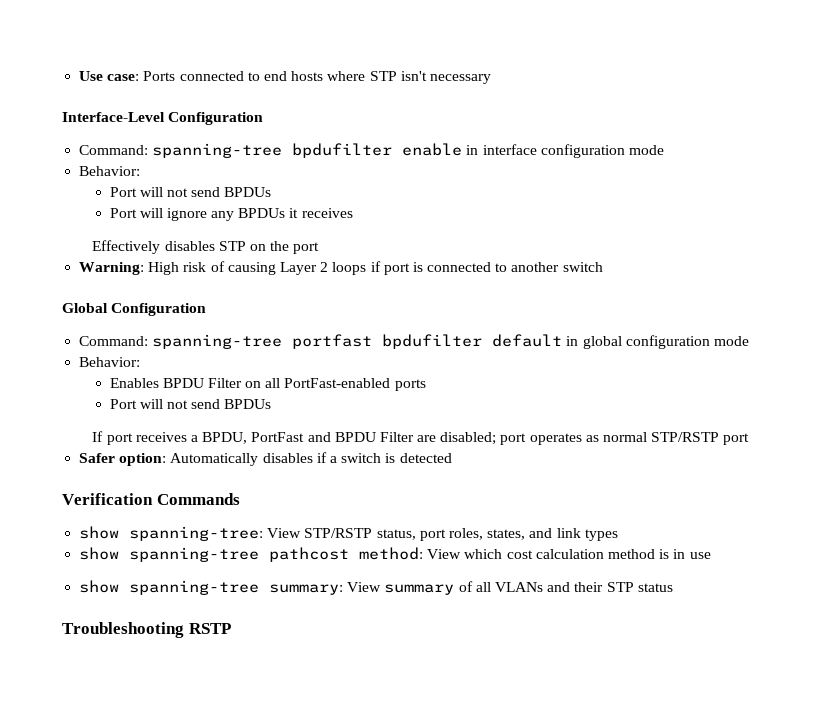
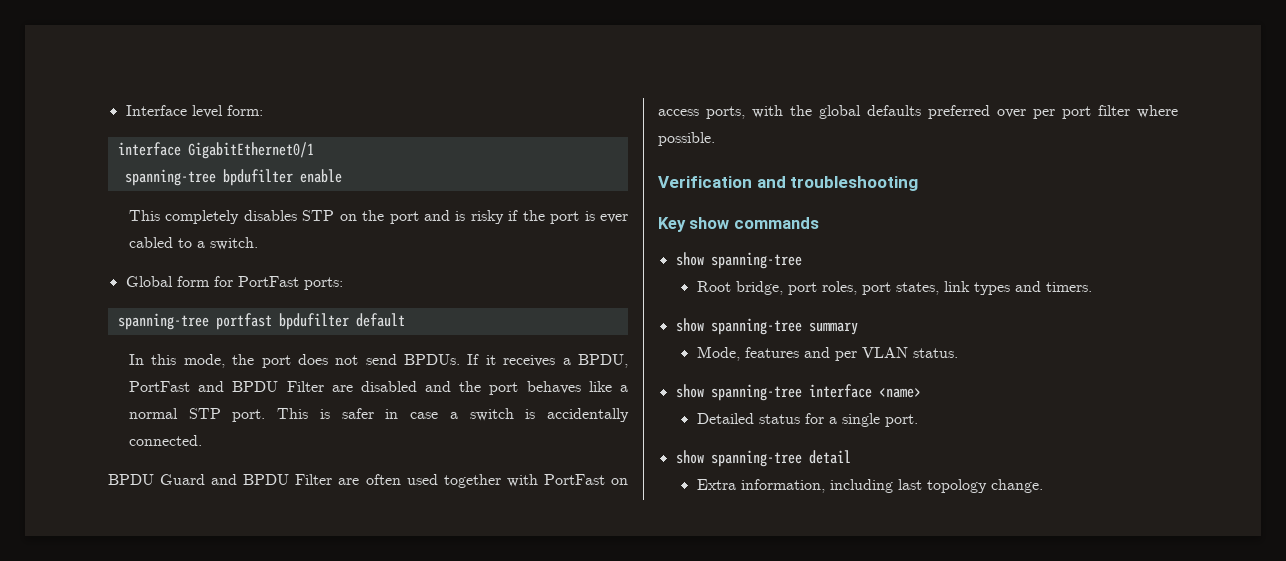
[79,71,491,84] [62,112,264,125] [79,143,664,158] [79,166,141,176] [109,187,272,197] [109,208,353,221] [92,240,161,254] Use case: Ports connected to end hosts where STP isn't necessary // Interface-Level Configuration // Command: spanning-tree bpdufilter enable in interface configuration mode // Behavior: // Port will not send BPDUs // Port will ignore any BPDUs it receives // Effectively -> [125,105,263,118] [117,142,314,159] [124,169,342,186] [128,210,240,224] Interface level form: // interface GigabitEthernet0/1 // spanning-tree bpdufilter enable // This completely
[79,261,603,275] [62,303,207,316] [79,334,749,349] [79,357,141,367] [109,378,426,391] [109,399,272,409] [92,431,133,445] // Warning: High risk of causing Layer 2 loops if port is connected to another switch // Global Configuration // Command: spanning-tree portfast bpdufilter default in global configuration mode // Behavior: // Enables BPDU Filter on all PortFast-enabled ports // Port will not send BPDUs // If port -> [423,210,628,224] [128,237,258,250] [125,276,343,290] [117,313,405,330] [128,354,496,368] and is risky if the port is ever cabled to a switch. // Global form for PortFast ports: // spanning-tree portfast bpdufilter default // In this mode, the port does not send BPDUs. If it
[440,432,750,445] [79,452,452,466] [62,493,240,505] [79,526,618,541] [79,547,711,562] [79,580,382,595] disabled; port operates as normal STP/RSTP port // Safer option: Automatically disables if a switch is detected // Verification Commands // show spanning-tree: View STP/RSTP status, port roles, states, and link types // show spanning-tree pathcost method: View which cost calculation method is in use // show spanning-tree summary: View -> [360,381,628,395] [128,408,629,422] [128,435,202,446] [108,474,628,488] [658,105,1178,119] [658,132,715,146] [658,176,919,191] [658,217,819,232] [675,252,802,269] [696,281,1092,295] [675,318,802,335] disabled and the port behaves like a normal STP port. This is safer in case a switch is accidentally connected. // BPDU Guard and BPDU Filter are often used together with PortFast on access ports, with the global defaults preferred over per port filter where possible. // Verification and troubleshooting // Key show commands // show spanning-tree // Root bridge, port roles, port states, link types and timers. // show spanning-tree
[458,581,673,592] [62,622,231,638] of all VLANs and their STP status // Troubleshooting RSTP -> [696,346,958,361] [675,384,921,401] [696,413,918,427] [675,450,851,467] [696,479,1043,493] // Mode, features and per VLAN status. // show spanning-tree interface <name> // Detailed status for a single port. // show spanning-tree detail // Extra information, including last topology change.

